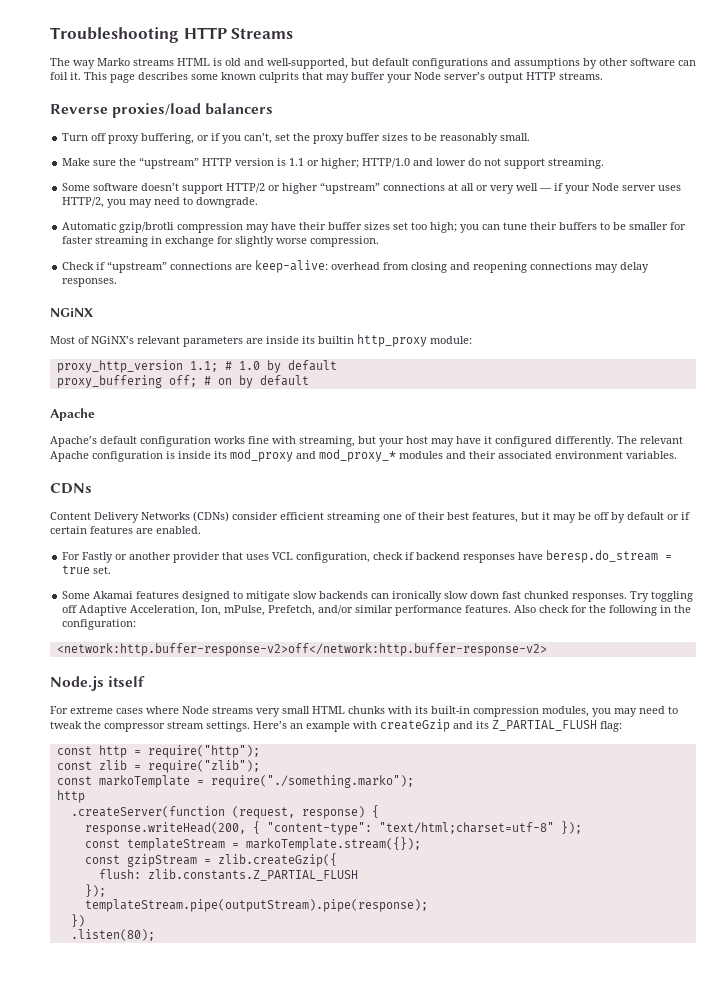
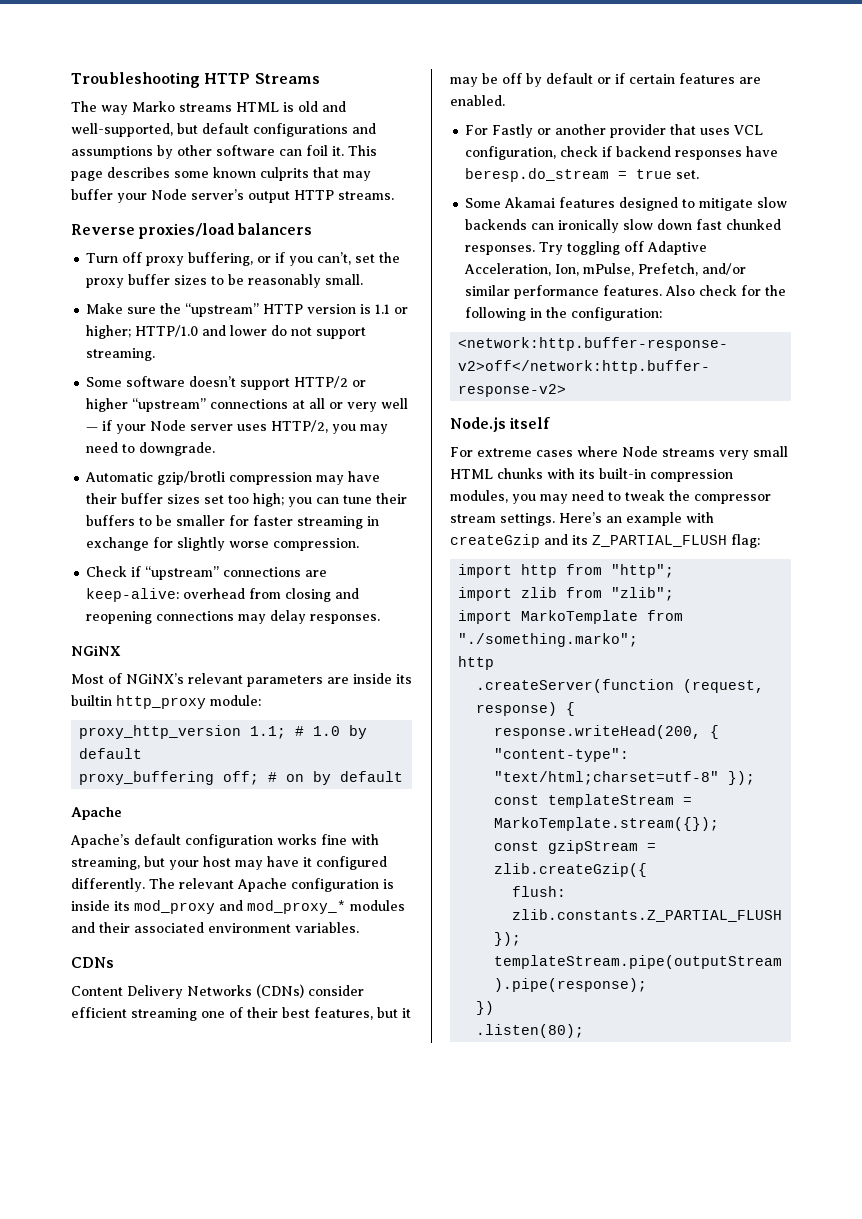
[56,745,260,758] [56,760,260,773] [56,775,414,788] const http = require("http"); // const zlib = require("zlib"); // const markoTemplate = require("./something.marko"); -> [458,564,675,578] [458,587,675,601] [458,610,684,624] [458,633,639,647] import http from "http"; // import zlib from "zlib"; // import MarkoTemplate from "./something.marko";
[245,837,421,851] markoTemplate.stream({}); -> [494,817,720,831] MarkoTemplate.stream({});

